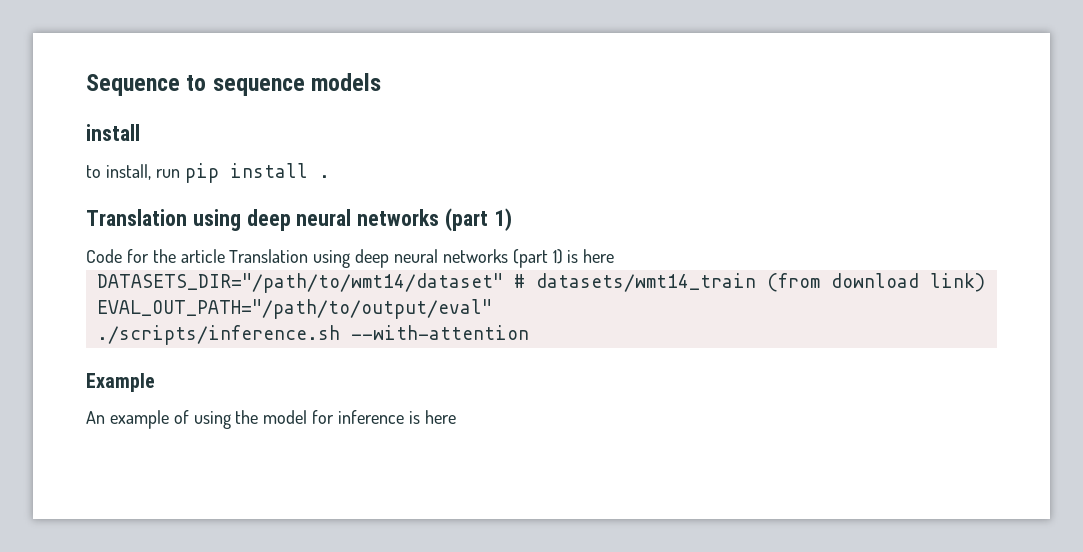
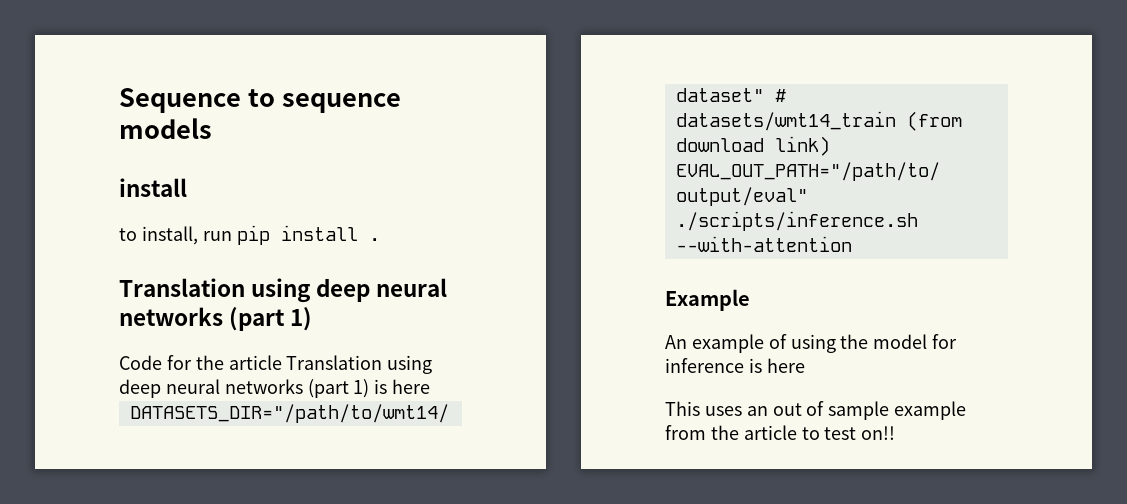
(456, 417) none -> [665,401,967,420] [665,425,896,440] // This uses an out of sample example from the article to test on!!

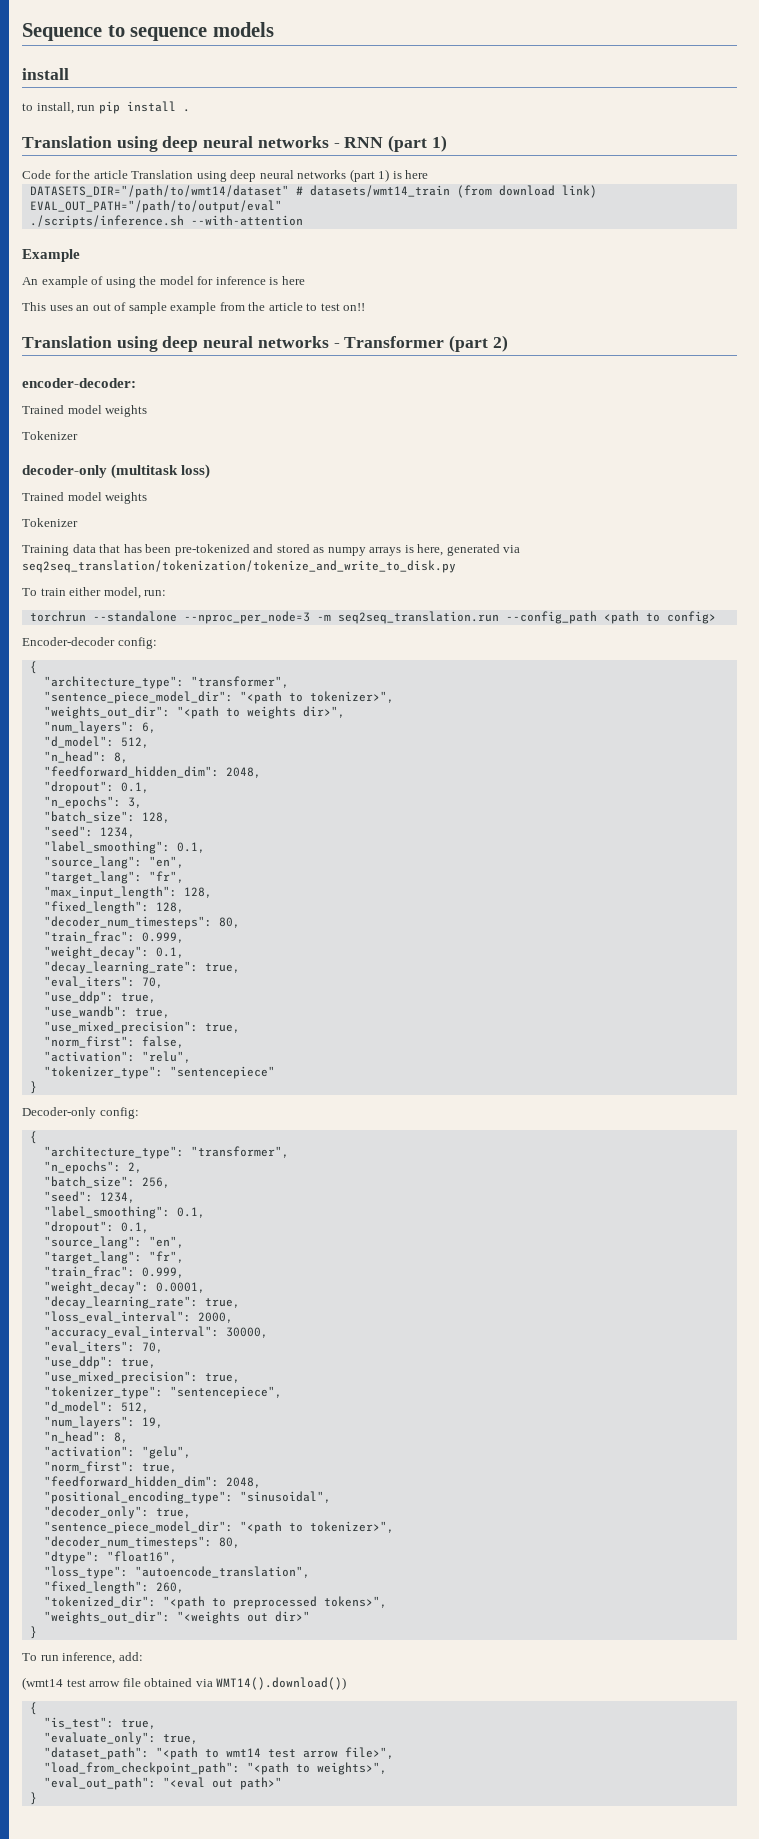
(223, 316) none -> [333,137,384,148] - RNN
(896, 433) none -> [22,335,508,352] [22,378,136,388] [22,405,148,417] [22,431,78,440] [22,464,211,479] [22,492,148,504] [22,518,78,527] [22,544,521,556] [22,560,456,573] [22,587,167,599] [29,611,716,624] [22,637,157,649] [29,661,37,674] [43,676,289,689] [43,691,394,704] [43,706,345,719] [43,721,156,734] [43,736,149,748] [43,751,128,763] [43,766,261,778] [43,781,149,794] [43,796,142,809] [43,811,170,823] [43,826,135,838] [43,841,205,854] [43,856,184,869] [43,871,184,884] [43,886,212,899] [43,901,184,914] [43,916,240,929] [43,931,184,943] [43,946,184,959] [43,961,240,974] [43,976,163,988] [43,991,156,1004] [43,1006,170,1018] [43,1021,240,1034] [43,1036,184,1048] [43,1051,191,1063] [43,1066,275,1079] [29,1081,37,1094] [22,1107,139,1119] [29,1131,37,1144] [43,1146,289,1159] [43,1161,142,1174] [43,1176,170,1188] [43,1191,135,1203] [43,1206,205,1219] [43,1221,149,1234] [43,1236,184,1249] [43,1251,184,1264] [43,1266,184,1278] [43,1281,205,1294] [43,1296,240,1309] [43,1311,233,1323] [43,1326,268,1339] [43,1341,163,1353] [43,1356,156,1369] [43,1371,240,1384] [43,1386,282,1399] [43,1401,149,1413] [43,1416,163,1429] [43,1431,128,1443] [43,1446,191,1459] [43,1461,177,1473] [43,1476,261,1488] [43,1491,331,1504] [43,1506,191,1519] [43,1521,394,1534] [43,1536,240,1549] [43,1551,177,1564] [43,1566,310,1579] [43,1581,184,1594] [43,1596,387,1609] [43,1611,310,1624] [29,1626,37,1639] [22,1652,143,1664] [22,1677,347,1690] [29,1702,37,1715] [43,1717,156,1729] [43,1732,198,1745] [43,1747,394,1760] [43,1762,387,1775] [43,1777,282,1790] [29,1792,37,1805] // Translation using deep neural networks - Transformer (part 2) // encoder-decoder: // Trained model weights // Tokenizer // decoder-only (multitask loss) // Trained model weights // Tokenizer // Training data that has been pre-tokenized and stored as numpy arrays is here, generated via seq2seq_translation/tokenization/tokenize_and_write_to_disk.py // To train either model, run: // torchrun --standalone --nproc_per_node=3 -m seq2seq_translation.run --config_path <path to config> // Encoder-decoder config: // { // "architecture_type": "transformer", // "sentence_piece_model_dir": "<path to tokenizer>", // "weights_out_dir": "<path to weights dir>", // "num_layers": 6, // "d_model": 512, // "n_head": 8, // "feedforward_hidden_dim": 2048, // "dropout": 0.1, // "n_epochs": 3, // "batch_size": 128, // "seed": 1234, // "label_smoothing": 0.1, // "source_lang": "en", // "target_lang": "fr", // "max_input_length": 128, // "fixed_length": 128, // "decoder_num_timesteps": 80, // "train_frac": 0.999, // "weight_decay": 0.1, // "decay_learning_rate": true, // "eval_iters": 70, // "use_ddp": true, // "use_wandb": true, // "use_mixed_precision": true, // "norm_first": false, // "activation": "relu", // "tokenizer_type": "sentencepiece" // } // Decoder-only config: // { // "architecture_type": "transformer", // "n_epochs": 2, // "batch_size": 256, // "seed": 1234, // "label_smoothing": 0.1, // "dropout": 0.1, // "source_lang": "en", // "target_lang": "fr", // "train_frac": 0.999, // "weight_decay": 0.0001, // "decay_learning_rate": true, // "loss_eval_interval": 2000, // "accuracy_eval_interval": 30000, // "eval_iters": 70, // "use_ddp": true, // "use_mixed_precision": true, // "tokenizer_type": "sentencepiece", // "d_model": 512, // "num_layers": 19, // "n_head": 8, // "activation": "gelu", // "norm_first": true, // "feedforward_hidden_dim": 2048, // "positional_encoding_type": "sinusoidal", // "decoder_only": true, // "sentence_piece_model_dir": "<path to tokenizer>", // "decoder_num_timesteps": 80, // "dtype": "float16", // "loss_type": "autoencode_translation", // "fixed_length": 260, // "tokenized_dir": "<path to preprocessed tokens>", // "weights_out_dir": "<weights out dir>" // } // To run inference, add: // (wmt14 test arrow file obtained via WMT14().download()) // { // "is_test": true, // "evaluate_only": true, // "dataset_path": "<path to wmt14 test arrow file>", // "load_from_checkpoint_path": "<path to weights>", // "eval_out_path": "<eval out path>" // }

